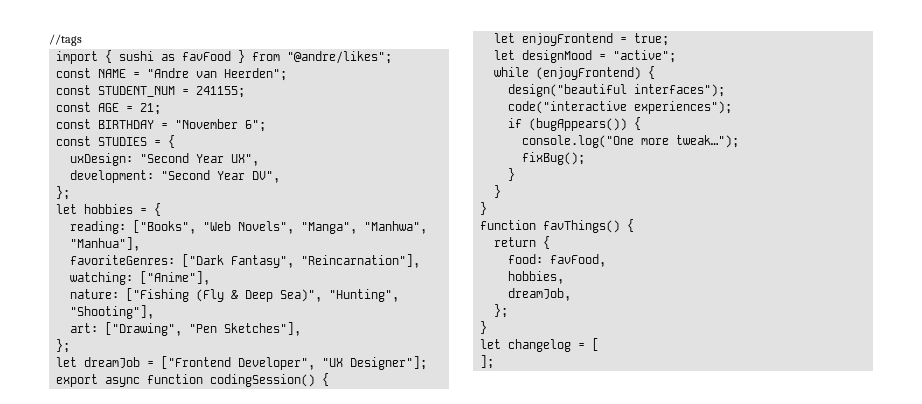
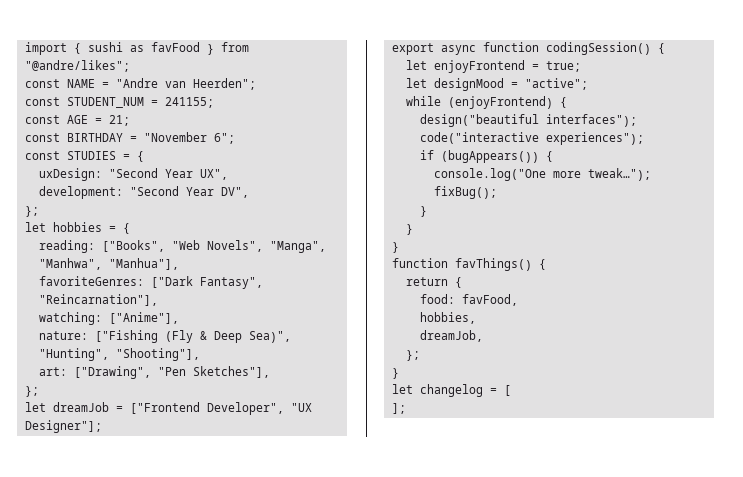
[49,34,82,46] //tags // -> (24, 48) none

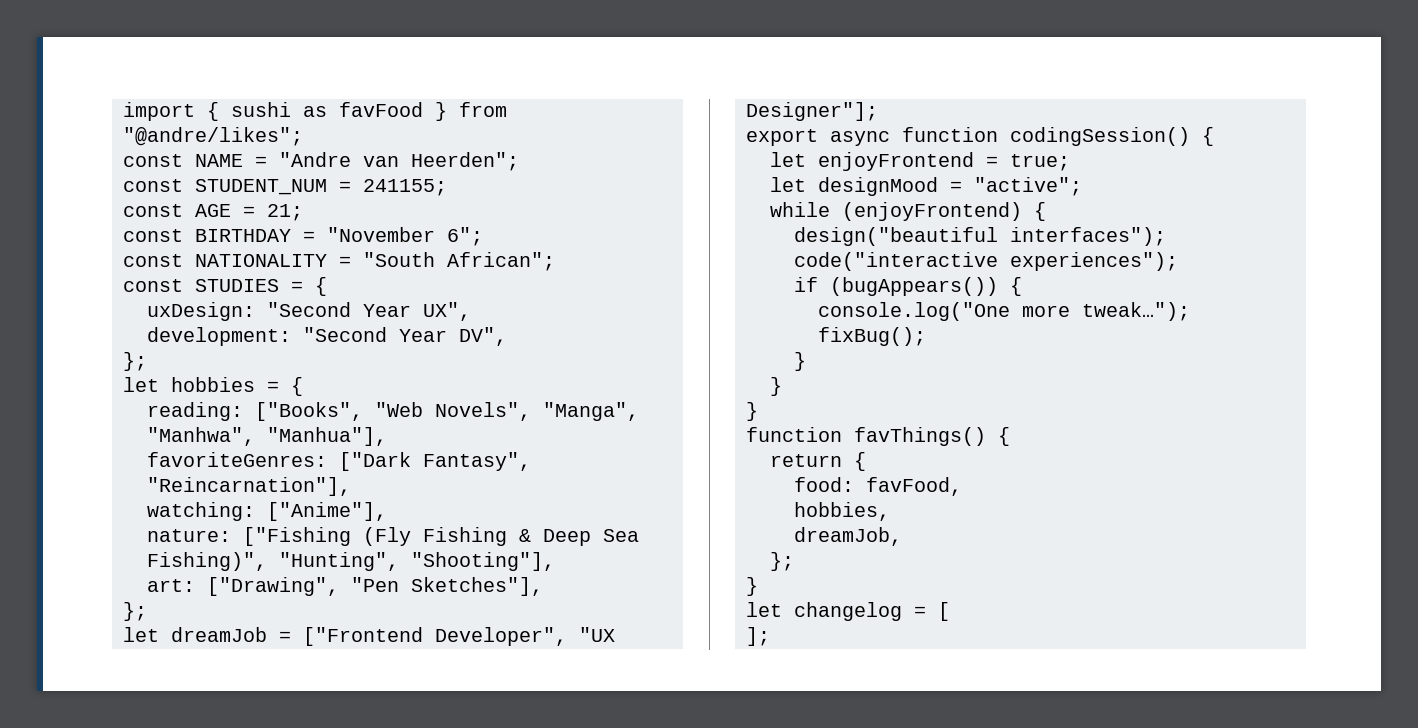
(235, 138) none -> [122,252,555,271] // const NATIONALITY = "South African";
(193, 336) none -> [422,527,507,546] Fishing
[248,331,291,343] Sea)", -> [602,529,639,542] [146,552,267,571] Sea Fishing)",

